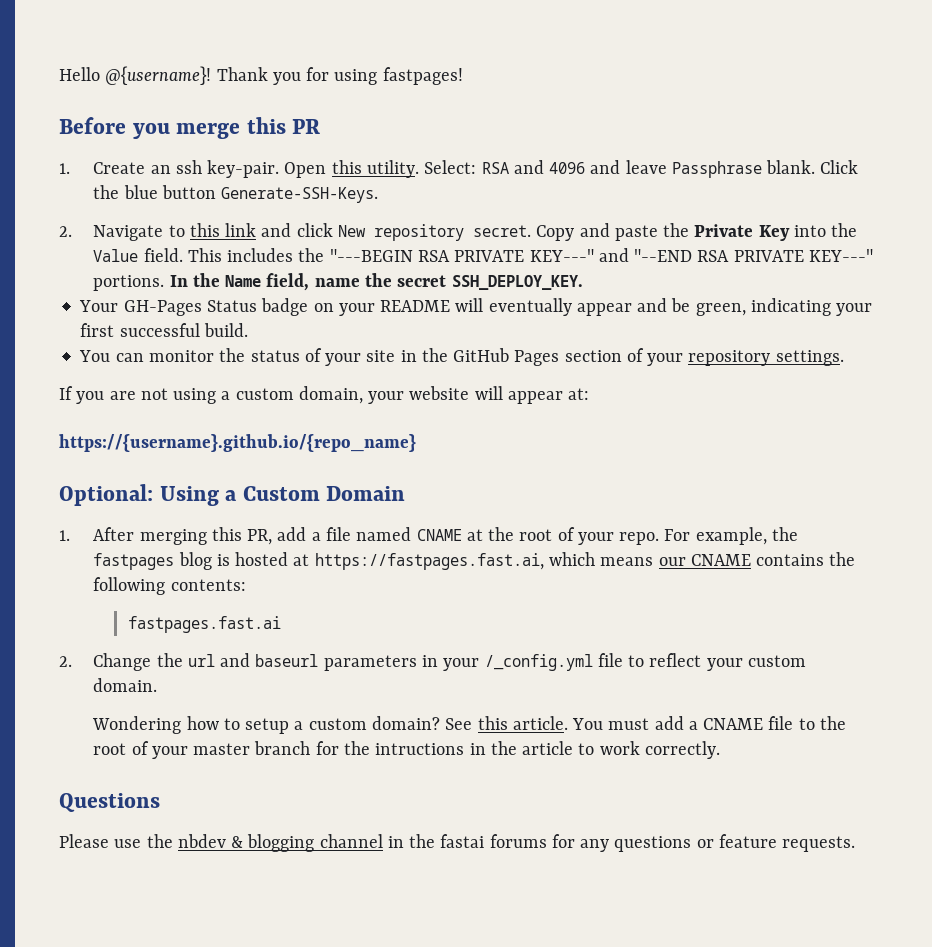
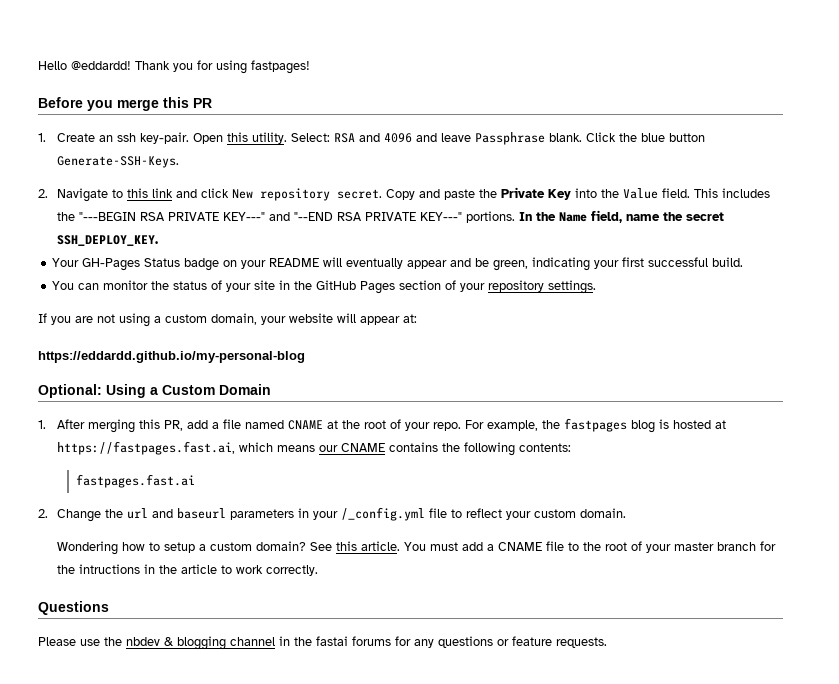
[105,66,212,85] @{username}! -> [71,61,131,70] @eddardd!
[59,434,416,452] https://{username}.github.io/{repo_name} -> [38,351,305,363] https://eddardd.github.io/my-personal-blog

